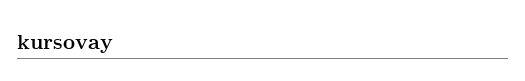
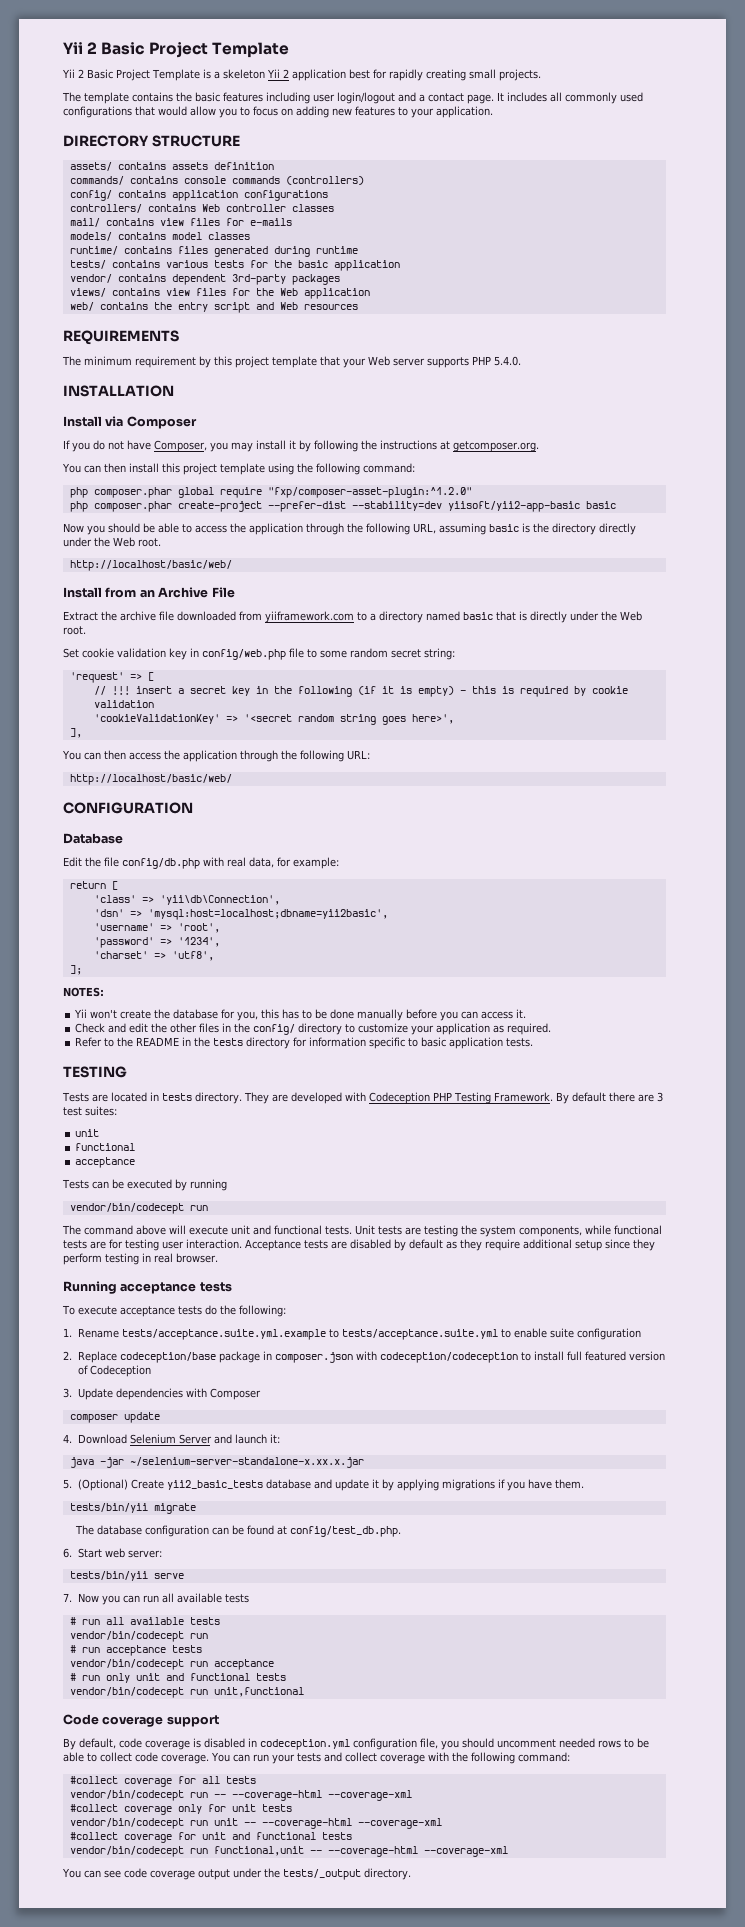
[17,35,113,53] kursovay -> [63,42,289,58] [62,69,541,81] [62,92,643,104] [63,106,493,118] [63,135,240,147] [69,162,274,171] [69,176,364,185] [69,190,328,201] [69,204,334,213] [69,218,292,227] [69,232,250,241] [69,246,358,257] [69,260,400,271] [69,274,340,285] [69,288,370,299] [69,302,358,313] [63,330,179,345] [62,356,521,368] [63,385,174,397] [63,416,197,429] [63,440,539,452] [62,463,415,475] [69,487,472,498] [69,501,616,512] [63,523,636,535] [63,537,161,547] [69,560,232,571] [63,587,235,598] [63,611,642,623] [63,626,86,635] [63,648,455,660] [69,672,154,683] [93,686,628,697] [93,700,154,708] [93,714,454,725] [69,728,82,738] [62,750,370,762] [69,774,232,785] [63,802,193,814] [63,833,123,844] [63,857,339,869] [69,881,118,890] [93,895,280,905] [93,909,388,920] [93,923,220,933] [93,937,220,948] [93,951,214,961] [69,965,82,975] [63,987,104,997] [74,1009,527,1021] [75,1023,552,1035] [75,1037,534,1049] [63,1066,127,1078] [62,1092,663,1104] [63,1106,117,1116] [75,1129,100,1137] [75,1143,136,1151] [75,1157,136,1168] [62,1179,227,1191] [69,1203,208,1214] [62,1225,662,1237] [63,1239,655,1251] [63,1253,218,1265] [63,1281,232,1294] [62,1305,286,1317] [63,1328,641,1340] [63,1351,665,1363] [77,1365,151,1377] [63,1388,261,1400] [69,1412,160,1423] [63,1434,280,1444] [69,1457,364,1468] [63,1479,584,1491] [69,1503,196,1514] [74,1525,401,1537] [63,1548,162,1558] [69,1571,184,1581] [63,1593,249,1605] [69,1617,220,1625] [69,1631,208,1642] [69,1645,202,1656] [69,1659,274,1670] [69,1673,286,1683] [69,1687,304,1698] [63,1714,219,1727] [63,1738,649,1750] [63,1752,570,1764] [69,1776,256,1787] [69,1790,412,1801] [69,1804,292,1815] [69,1818,442,1829] [69,1832,352,1843] [69,1846,508,1857] [62,1868,411,1880] Yii 2 Basic Project Template // Yii 2 Basic Project Template is a skeleton Yii 2 application best for rapidly creating small projects. // The template contains the basic features including user login/logout and a contact page. It includes all commonly used configurations that would allow you to focus on adding new features to your application. // DIRECTORY STRUCTURE // assets/ contains assets definition // commands/ contains console commands (controllers) // config/ contains application configurations // controllers/ contains Web controller classes // mail/ contains view files for e-mails // models/ contains model classes // runtime/ contains files generated during runtime // tests/ contains various tests for the basic application // vendor/ contains dependent 3rd-party packages // views/ contains view files for the Web application // web/ contains the entry script and Web resources // REQUIREMENTS // The minimum requirement by this project template that your Web server supports PHP 5.4.0. // INSTALLATION // Install via Composer // If you do not have Composer, you may install it by following the instructions at getcomposer.org. // You can then install this project template using the following command: // php composer.phar global require "fxp/composer-asset-plugin:^1.2.0" // php composer.phar create-project --prefer-dist --stability=dev yiisoft/yii2-app-basic basic // Now you should be able to access the application through the following URL, assuming basic is the directory directly under the Web root. // http://localhost/basic/web/ // Install from an Archive File // Extract the archive file downloaded from yiiframework.com to a directory named basic that is directly under the Web root. // Set cookie validation key in config/web.php file to some random secret string: // 'request' => [ // // !!! insert a secret key in the following (if it is empty) - this is required by cookie validation // 'cookieValidationKey' => '<secret random string goes here>', // ], // You can then access the application through the following URL: // http://localhost/basic/web/ // CONFIGURATION // Database // Edit the file config/db.php with real data, for example: // return [ // 'class' => 'yii\db\Connection', // 'dsn' => 'mysql:host=localhost;dbname=yii2basic', // 'username' => 'root', // 'password' => '1234', // 'charset' => 'utf8', // ]; // NOTES: // Yii won't create the database for you, this has to be done manually before you can access it. // Check and edit the other files in the config/ directory to customize your application as required. // Refer to the README in the tests directory for information specific to basic application tests. // TESTING // Tests are located in tests directory. They are developed with Codeception PHP Testing Framework. By default there are 3 test suites: // unit // functional // acceptance // Tests can be executed by running // vendor/bin/codecept run // The command above will execute unit and functional tests. Unit tests are testing the system components, while functional tests are for testing user interaction. Acceptance tests are disabled by default as they require additional setup since they perform testing in real browser. // Running acceptance tests // To execute acceptance tests do the following: // 1. Rename tests/acceptance.suite.yml.example to tests/acceptance.suite.yml to enable suite configuration // 2. Replace codeception/base package in composer.json with codeception/codeception to install full featured version of Codeception // 3. Update dependencies with Composer // composer update // 4. Download Selenium Server and launch it: // java -jar ~/selenium-server-standalone-x.xx.x.jar // 5. (Optional) Create yii2_basic_tests database and update it by applying migrations if you have them. // tests/bin/yii migrate // The database configuration can be found at config/test_db.php. // 6. Start web server: // tests/bin/yii serve // 7. Now you can run all available tests // # run all available tests // vendor/bin/codecept run // # run acceptance tests // vendor/bin/codecept run acceptance // # run only unit and functional tests // vendor/bin/codecept run unit,functional // Code coverage support // By default, code coverage is disabled in codeception.yml configuration file, you should uncomment needed rows to be able to collect code coverage. You can run your tests and collect coverage with the following command: // #collect coverage for all tests // vendor/bin/codecept run -- --coverage-html --coverage-xml // #collect coverage only for unit tests // vendor/bin/codecept run unit -- --coverage-html --coverage-xml // #collect coverage for unit and functional tests // vendor/bin/codecept run functional,unit -- --coverage-html --coverage-xml // You can see code coverage output under the tests/_output directory.

